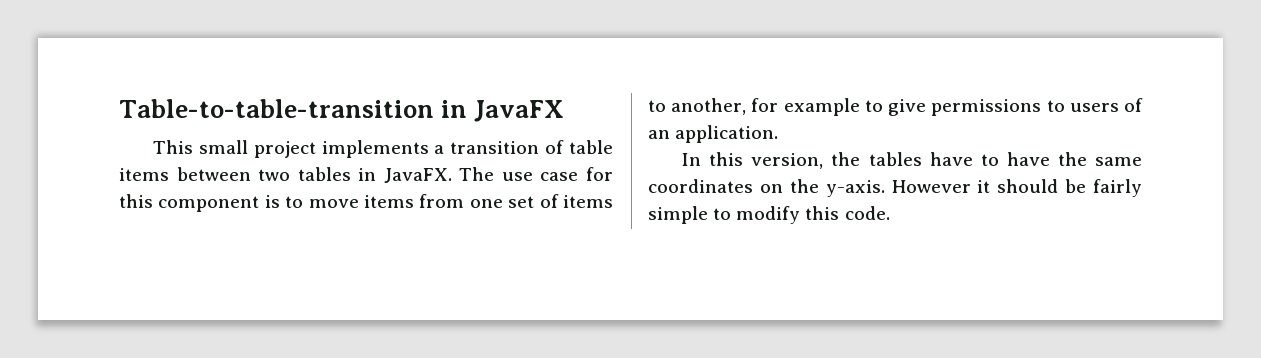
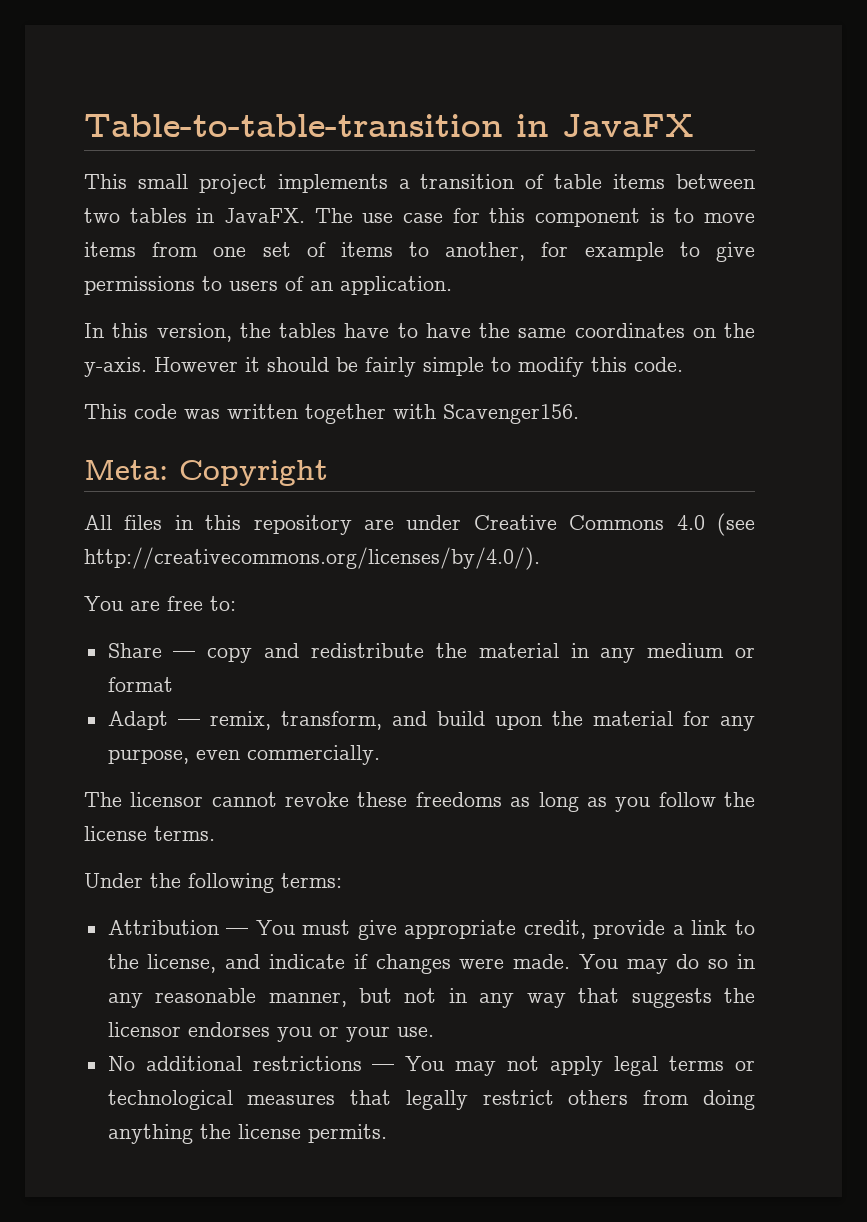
(890, 213) none -> [84,404,579,424] [84,460,328,486] [84,513,755,536] [84,547,540,570] [84,596,236,611] [107,643,755,663] [107,677,173,692] [107,711,755,731] [107,745,380,765] [84,792,756,812] [84,826,215,841] [84,873,342,893] [107,920,755,940] [107,954,756,974] [107,988,755,1008] [107,1022,434,1042] [107,1056,755,1076] [107,1090,756,1110] [107,1124,387,1144] // This code was written together with Scavenger156. // Meta: Copyright // All files in this repository are under Creative Commons 4.0 (see http://creativecommons.org/licenses/by/4.0/). // You are free to: // Share — copy and redistribute the material in any medium or format // Adapt — remix, transform, and build upon the material for any purpose, even commercially. // The licensor cannot revoke these freedoms as long as you follow the license terms. // Under the following terms: // Attribution — You must give appropriate credit, provide a link to the license, and indicate if changes were made. You may do so in any reasonable manner, but not in any way that suggests the licensor endorses you or your use. // No additional restrictions — You may not apply legal terms or technological measures that legally restrict others from doing anything the license permits.

